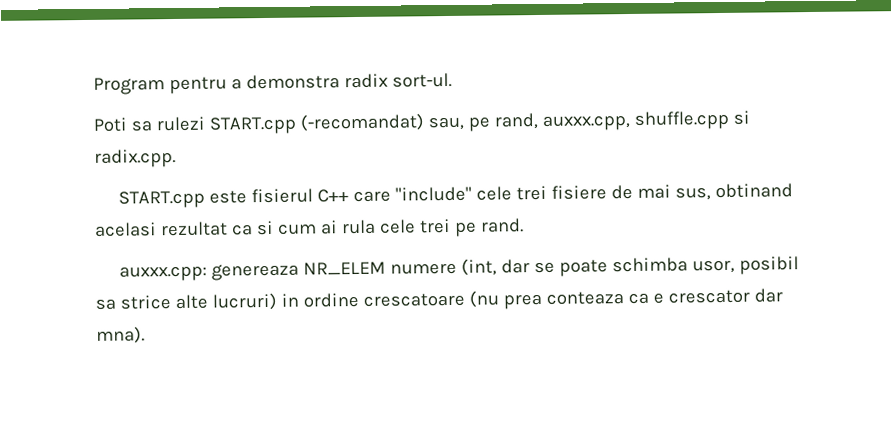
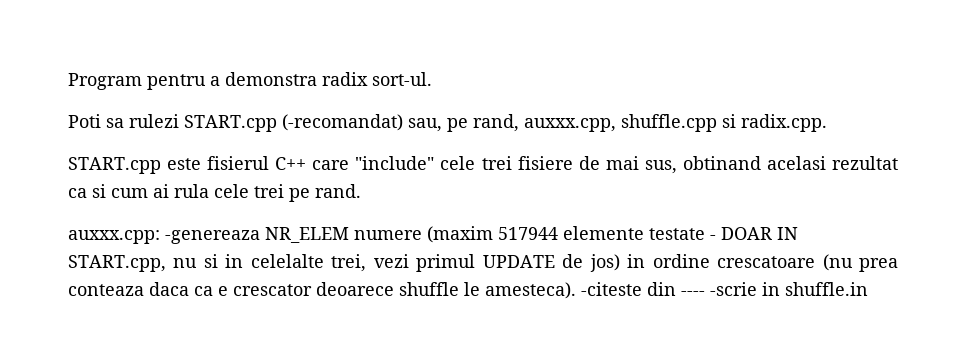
[211,263,300,281] genereaza -> [165,230,260,244] -genereaza
[461,256,800,277] [95,292,277,311] (int, dar se poate schimba usor, posibil sa strice alte lucruri) -> [427,226,798,243] [68,254,620,272] (maxim 517944 elemente testate - DOAR IN START.cpp, nu si in celelalte trei, vezi primul UPDATE de jos)
(624, 298) none -> [149,282,189,296] daca
[753,288,783,303] [96,326,145,344] dar mna). -> [316,282,868,299] deoarece shuffle le amesteca). -citeste din ---- -scrie in shuffle.in

